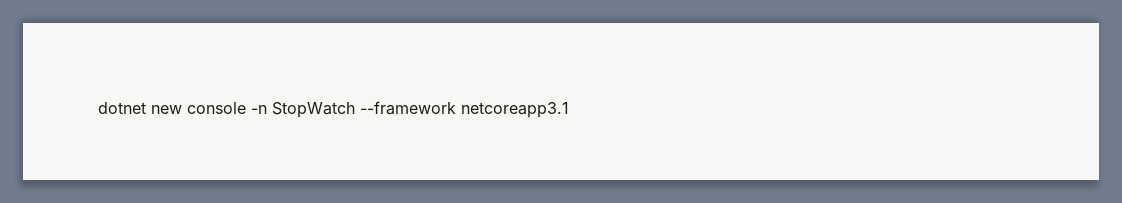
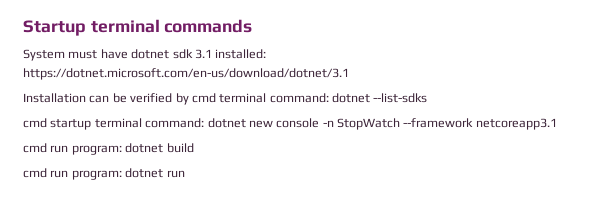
(98, 108) none -> [23,19,253,36] [23,49,267,61] [23,68,349,80] [23,93,428,105] [23,118,205,130] Startup terminal commands // System must have dotnet sdk 3.1 installed: https://dotnet.microsoft.com/en-us/download/dotnet/3.1 // Installation can be verified by cmd terminal command: dotnet --list-sdks // cmd startup terminal command:
(569, 110) none -> [23,143,194,155] [23,168,185,180] // cmd run program: dotnet build // cmd run program: dotnet run

